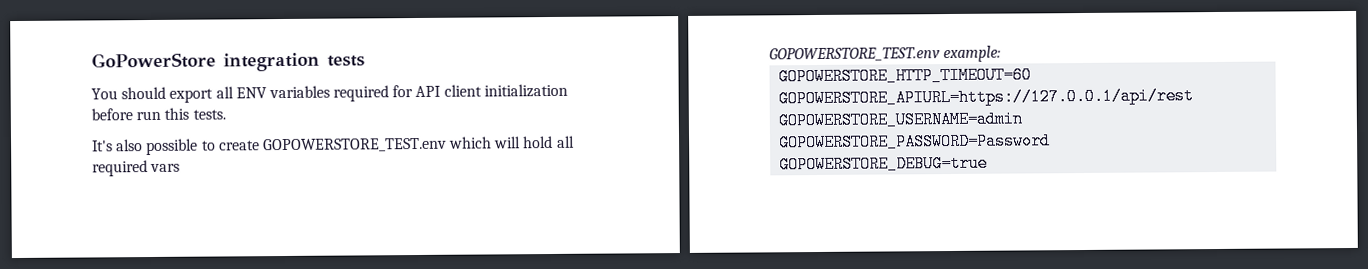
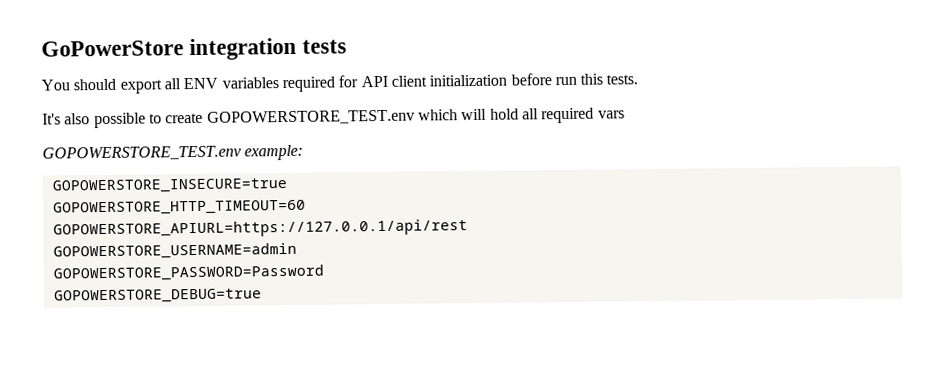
(1002, 54) none -> [51,178,288,194] // GOPOWERSTORE_INSECURE=true

